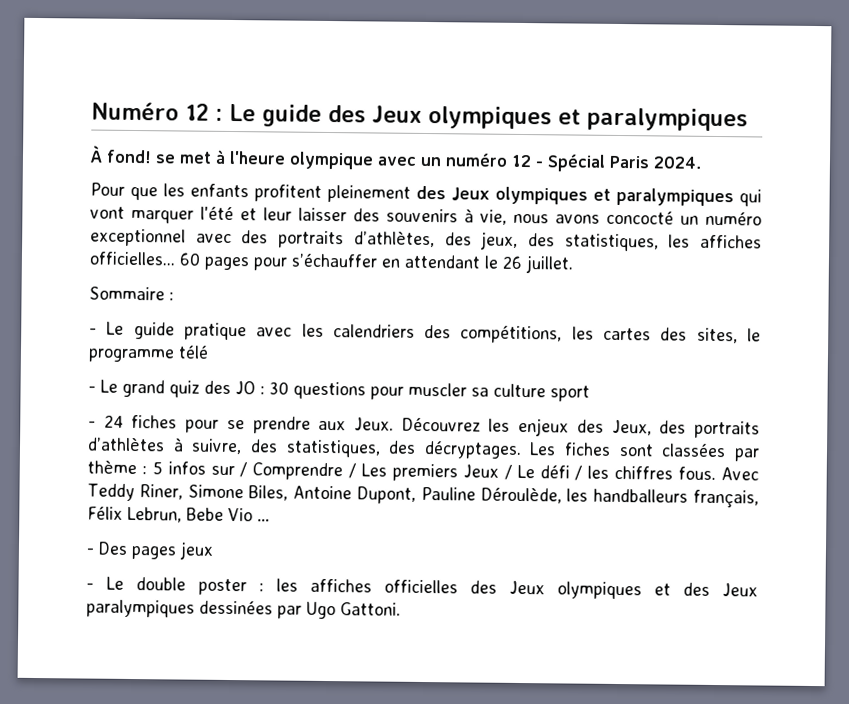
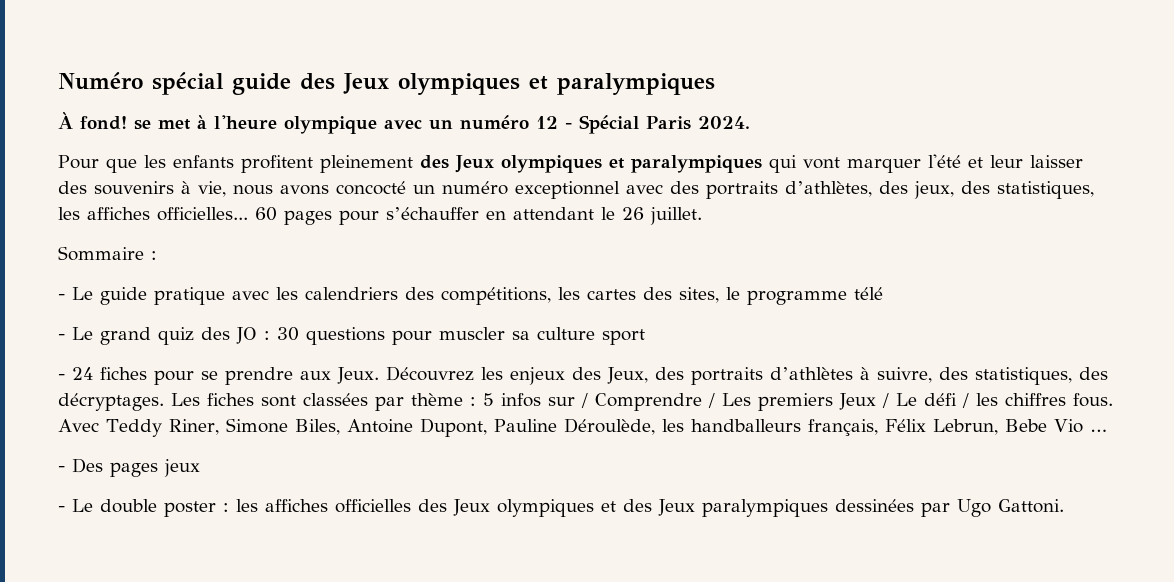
[185,103,256,122] 12 : Le -> [152,72,224,95] spécial

